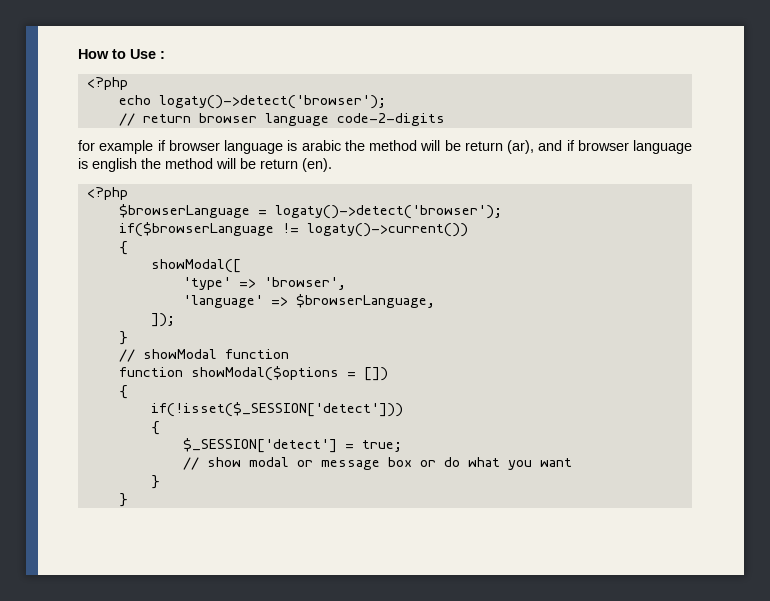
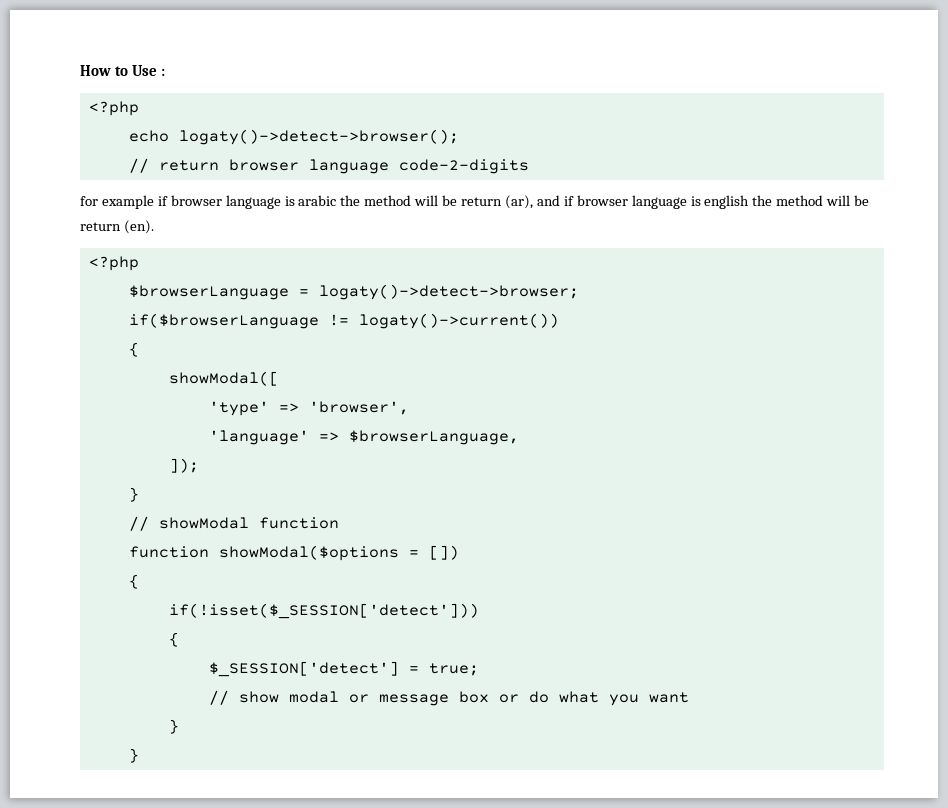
[158,95,386,109] logaty()->detect('browser'); -> [178,129,459,145] logaty()->detect->browser();
[274,205,502,219] logaty()->detect('browser'); -> [318,284,579,300] logaty()->detect->browser;

